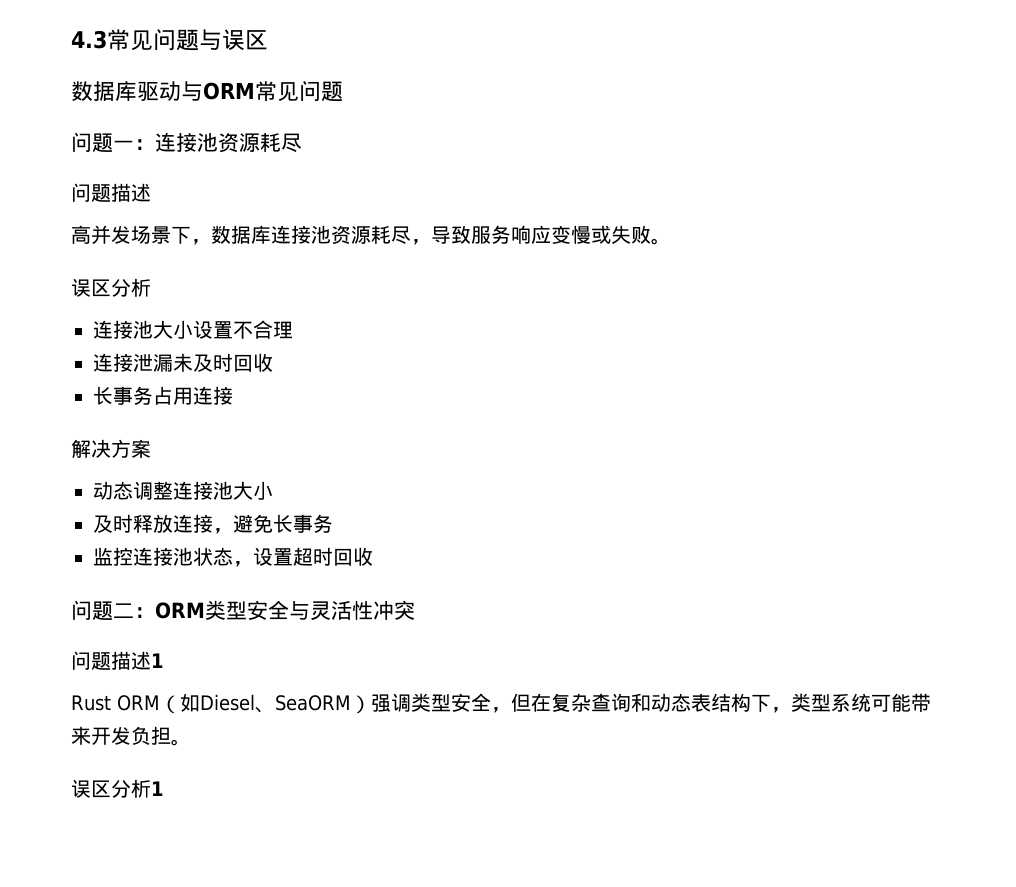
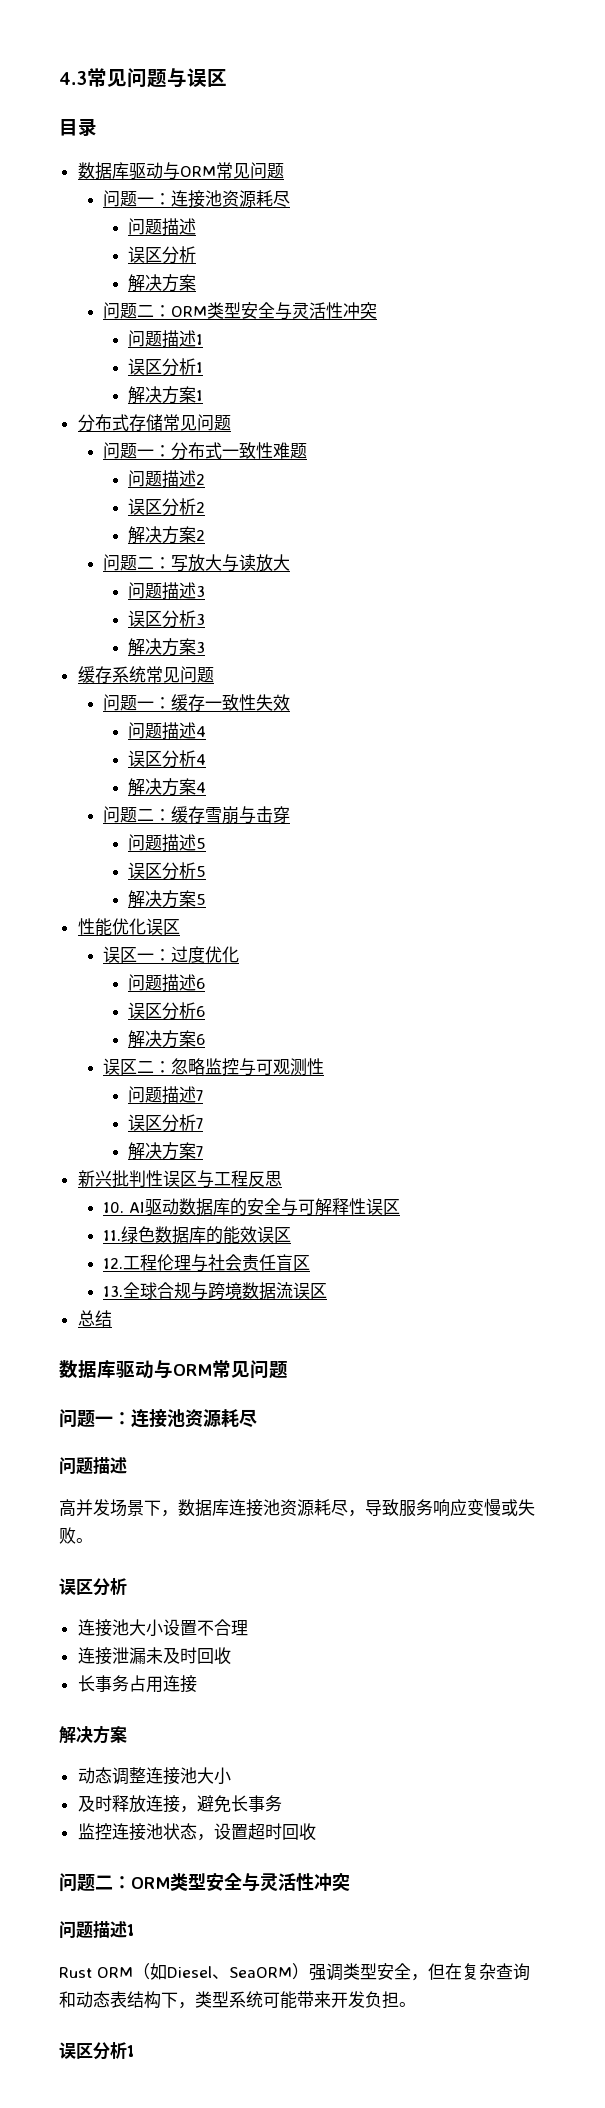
(268, 40) none -> [59,118,97,137] [77,162,284,180] [102,190,290,208] [128,218,197,236] [128,246,197,264] [128,274,197,292] [102,302,377,320] [128,330,204,348] [128,358,204,376] [128,386,204,404] [77,414,231,432] [102,442,307,460] [128,470,206,488] [128,498,206,516] [128,526,206,544] [102,554,290,572] [128,582,206,600] [128,610,206,628] [128,638,206,656] [77,666,214,683] [102,694,290,711] [128,722,207,740] [128,750,207,768] [128,778,207,796] [102,806,290,824] [128,834,207,852] [128,862,207,880] [128,890,207,908] [77,918,180,936] [102,946,239,963] [128,974,206,992] [128,1002,206,1020] [128,1030,206,1048] [102,1058,324,1076] [128,1086,204,1104] [128,1114,204,1132] [128,1142,204,1160] [77,1170,282,1188] [102,1198,400,1216] [102,1226,291,1244] [102,1254,310,1272] [102,1282,327,1300] [77,1310,112,1327] // 目录 // 数据库驱动与ORM常见问题 // 问题一：连接池资源耗尽 // 问题描述 // 误区分析 // 解决方案 // 问题二：ORM类型安全与灵活性冲突 // 问题描述1 // 误区分析1 // 解决方案1 // 分布式存储常见问题 // 问题一：分布式一致性难题 // 问题描述2 // 误区分析2 // 解决方案2 // 问题二：写放大与读放大 // 问题描述3 // 误区分析3 // 解决方案3 // 缓存系统常见问题 // 问题一：缓存一致性失效 // 问题描述4 // 误区分析4 // 解决方案4 // 问题二：缓存雪崩与击穿 // 问题描述5 // 误区分析5 // 解决方案5 // 性能优化误区 // 误区一：过度优化 // 问题描述6 // 误区分析6 // 解决方案6 // 误区二：忽略监控与可观测性 // 问题描述7 // 误区分析7 // 解决方案7 // 新兴批判性误区与工程反思 // 10. AI驱动数据库的安全与可解释性误区 // 11.绿色数据库的能效误区 // 12.工程伦理与社会责任盲区 // 13.全球合规与跨境数据流误区 // 总结

